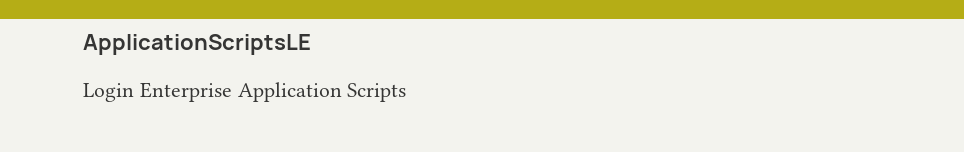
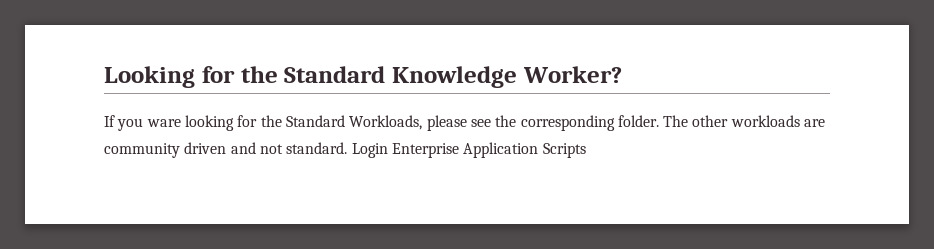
[83,34,311,55] ApplicationScriptsLE // -> [104,66,622,88] [104,115,826,131] [104,142,348,158] Looking for the Standard Knowledge Worker? // If you ware looking for the Standard Workloads, please see the corresponding folder. The other workloads are community driven and not standard.

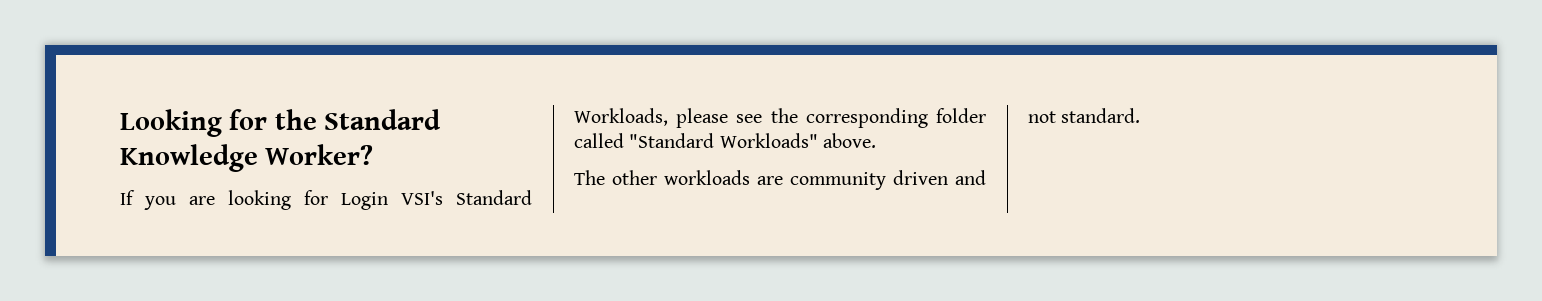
[146,119,181,127] ware -> [189,196,215,205] are
[260,115,282,127] the -> [341,191,443,210] Login VSI's
[617,115,659,127] folder. -> [936,108,986,123] [574,133,876,148] folder called "Standard Workloads" above. //
[351,142,586,158] Login Enterprise Application Scripts -> (1141, 115) none

